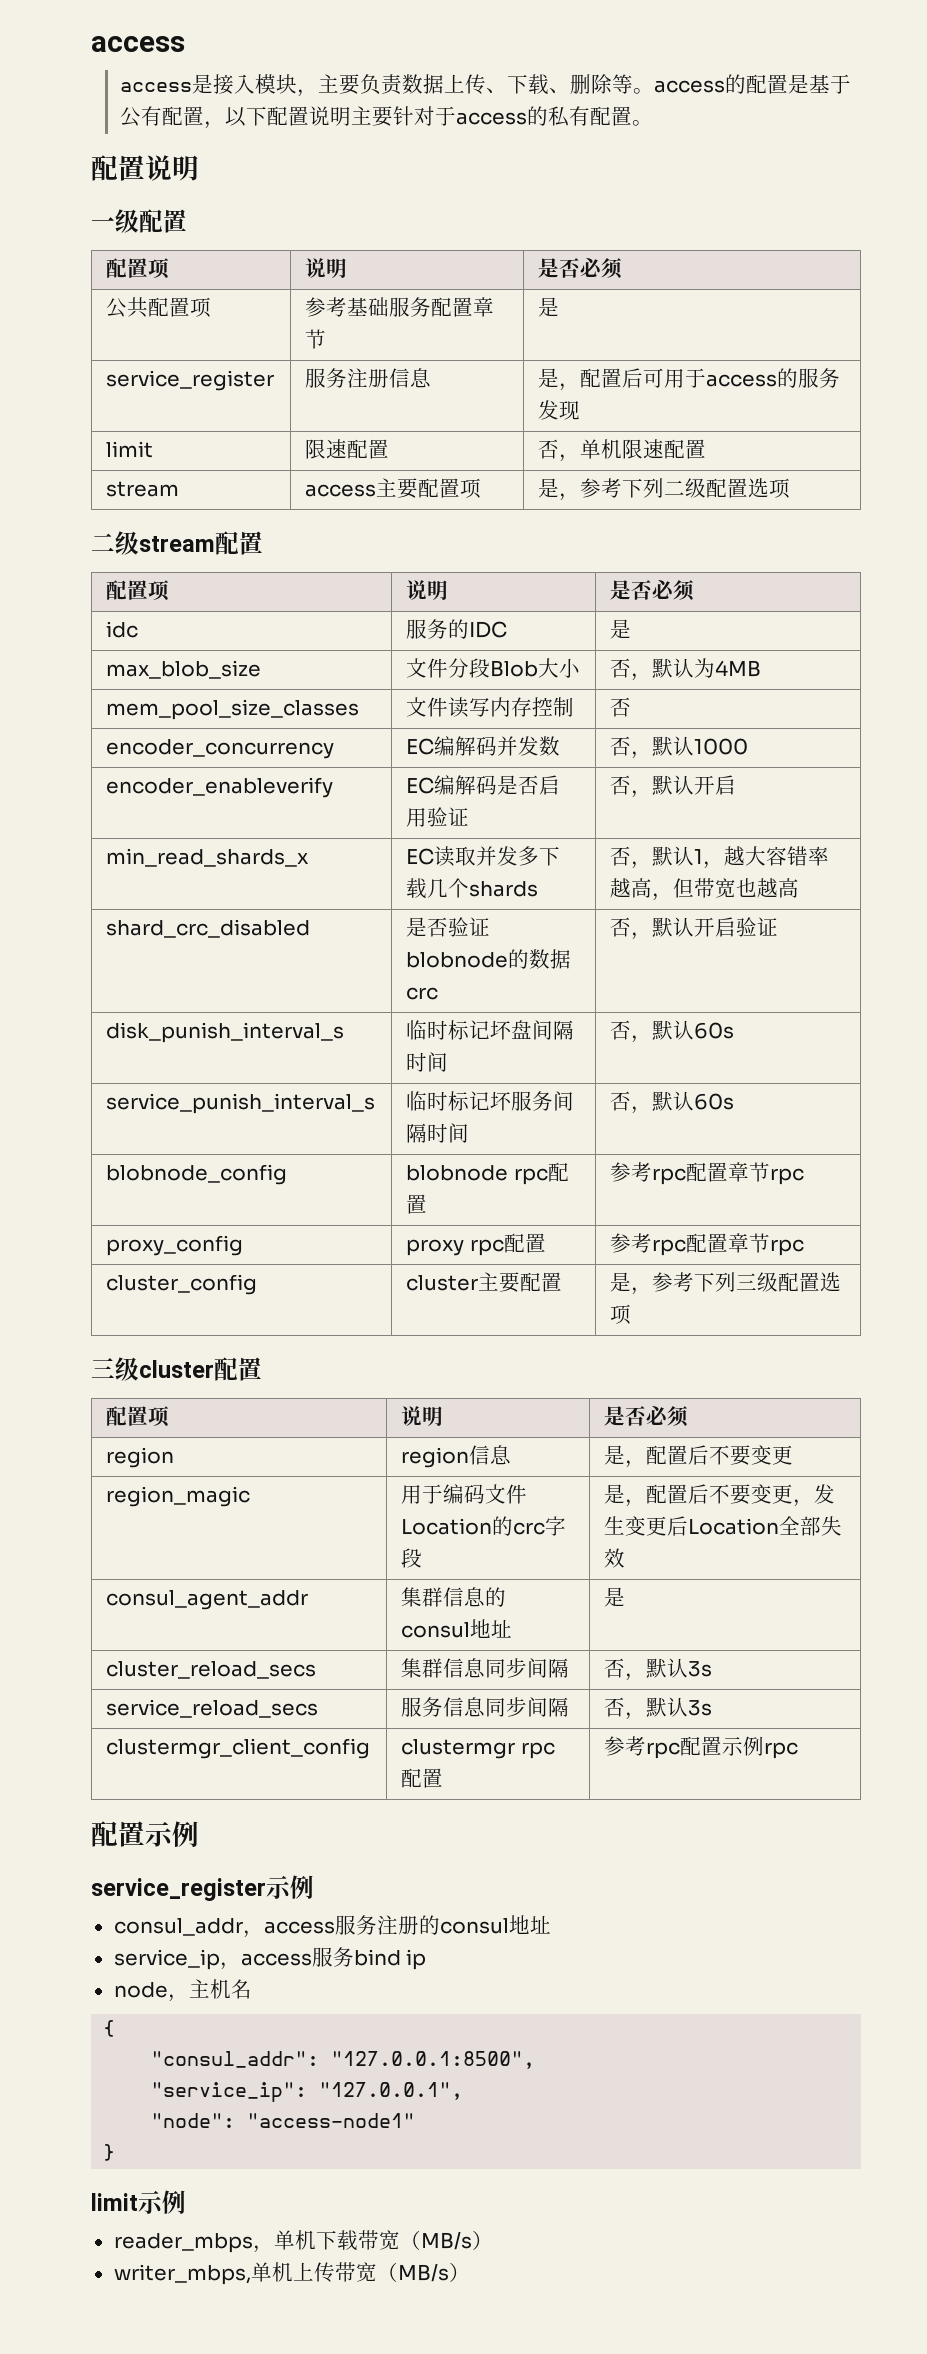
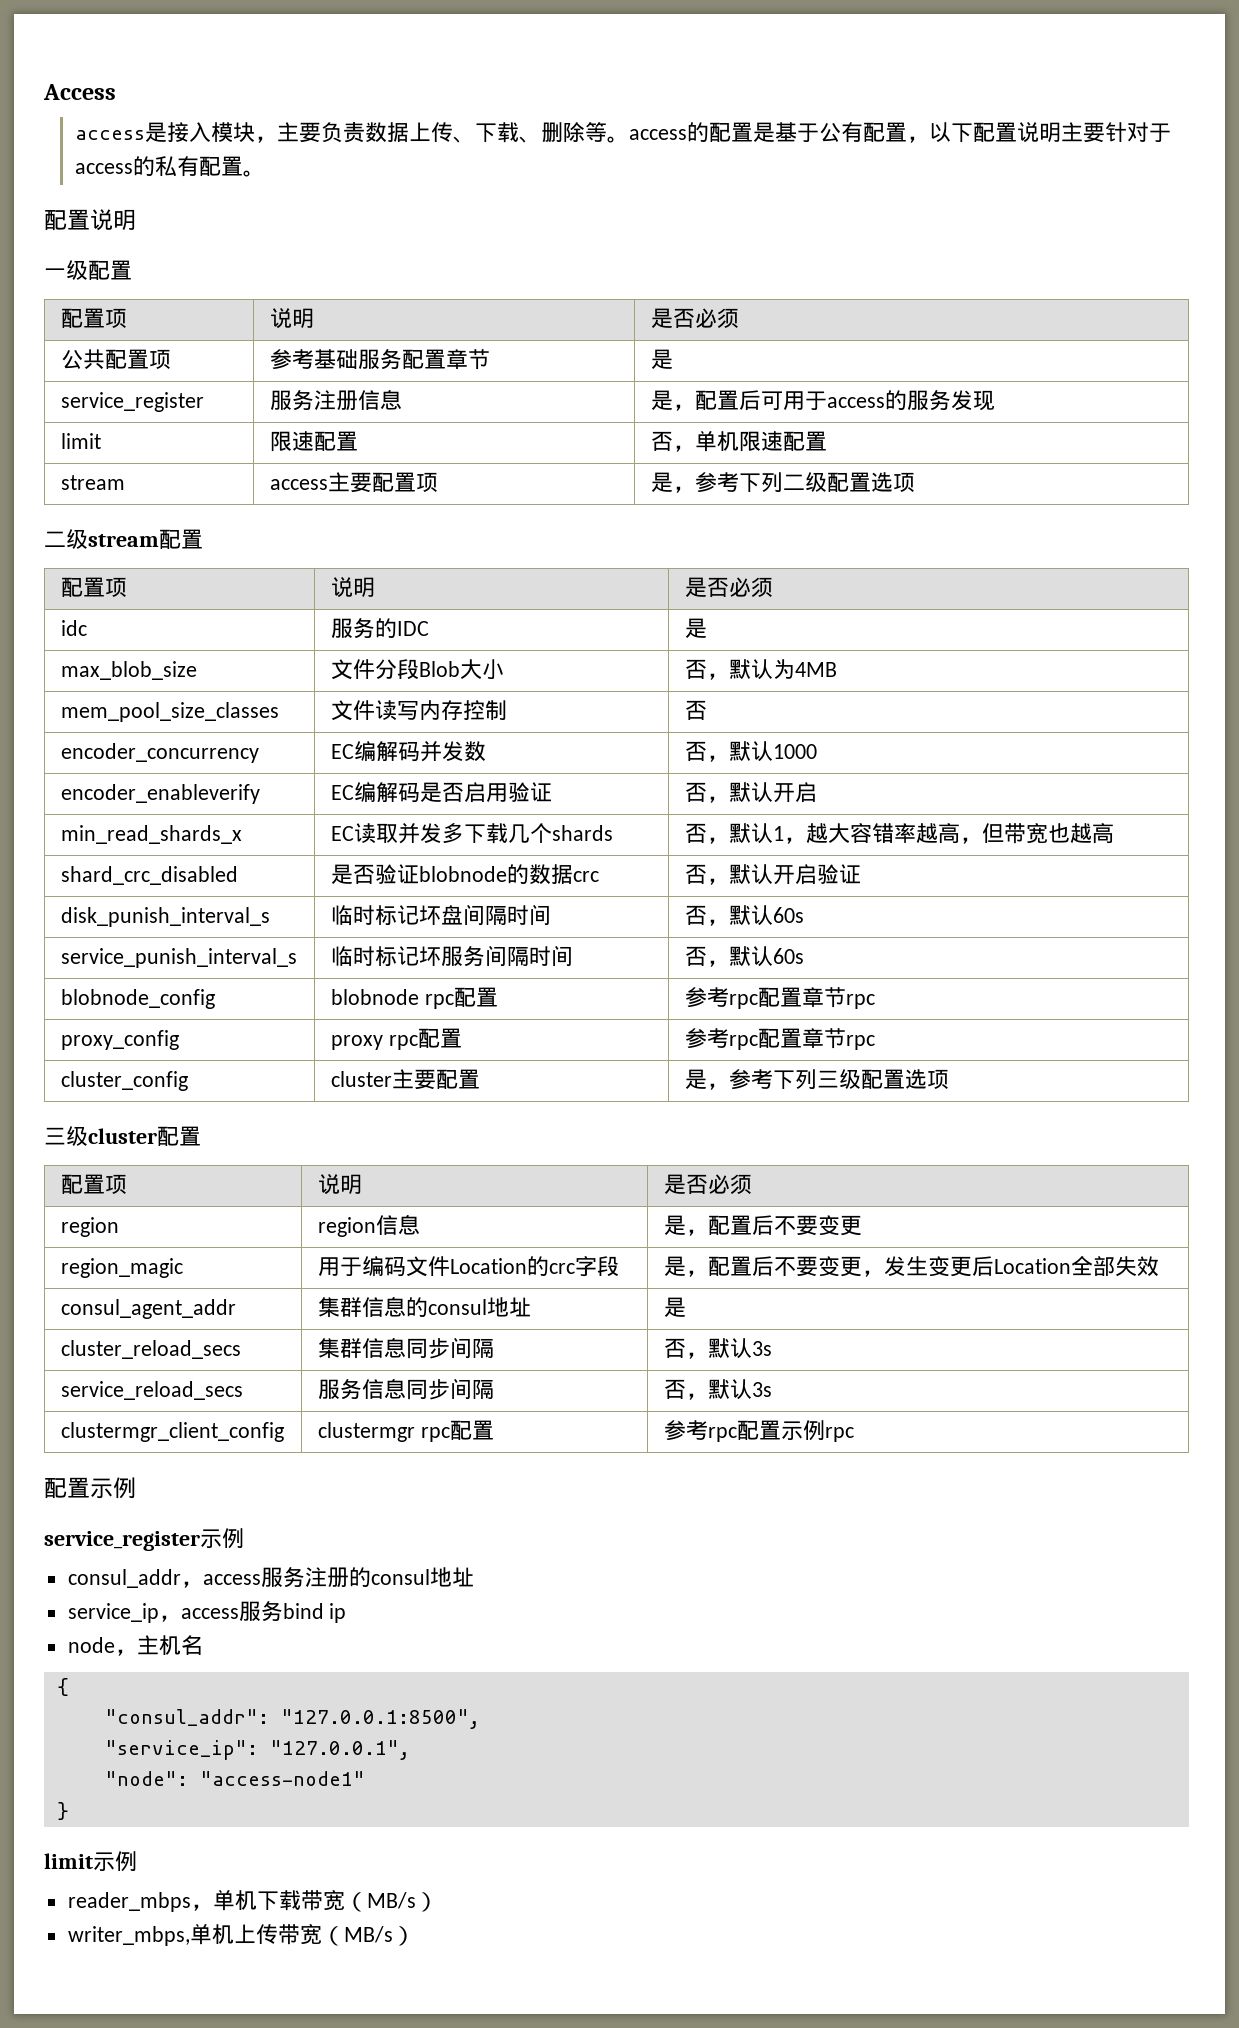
[91,36,185,52] access -> [43,84,116,100] Access

